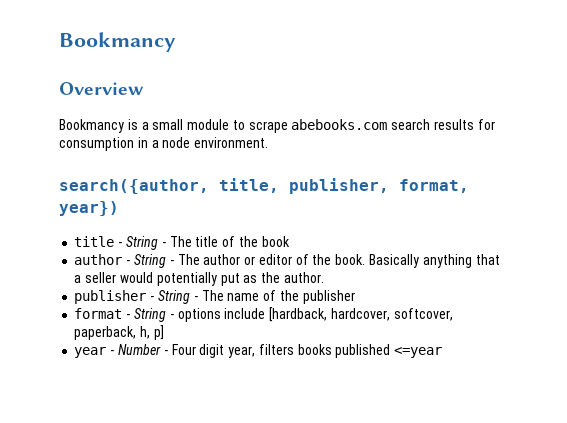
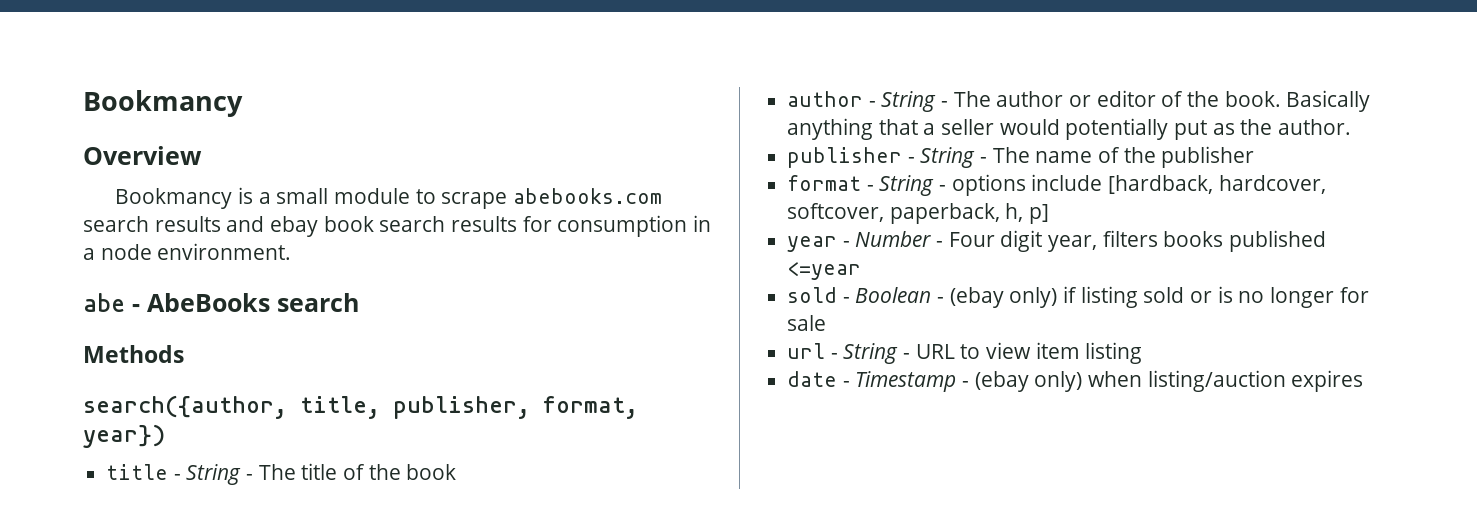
(475, 124) none -> [226,216,518,237] and ebay book search results
(269, 142) none -> [83,293,359,312] [83,345,184,363] // abe - AbeBooks search // Methods
(443, 352) none -> [787,286,1369,308] [787,315,827,331] [787,342,1143,364] [787,370,1364,392] // sold - Boolean - (ebay only) if listing sold or is no longer for sale // url - String - URL to view item listing // date - Timestamp - (ebay only) when listing/auction expires

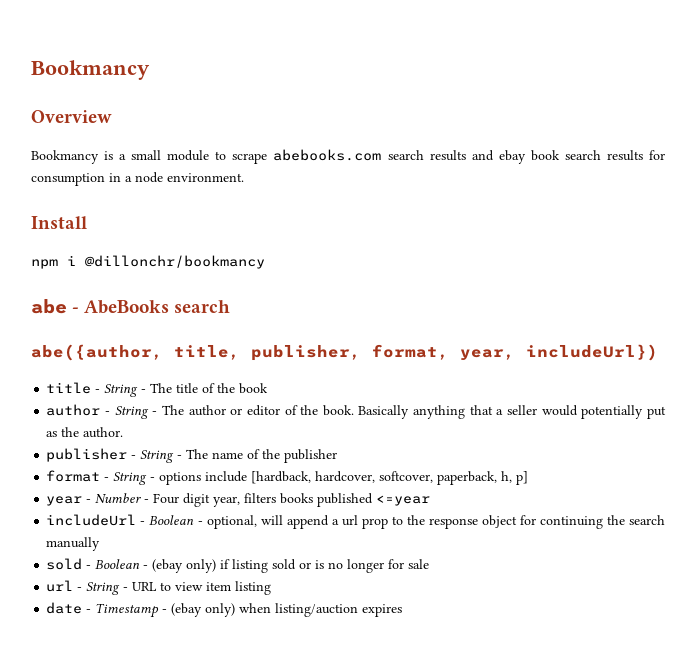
(292, 251) none -> [31,216,87,229] [31,255,265,269] // Install // npm i @dillonchr/bookmancy
[83,345,184,363] [83,395,287,419] Methods // search({author, -> [31,344,163,361] abe({author,
[83,424,165,448] year}) -> [460,344,658,361] year, includeUrl})
(862, 271) none -> [46,514,666,529] [46,537,101,551] // includeUrl - Boolean - optional, will append a url prop to the response object for continuing the search manually

